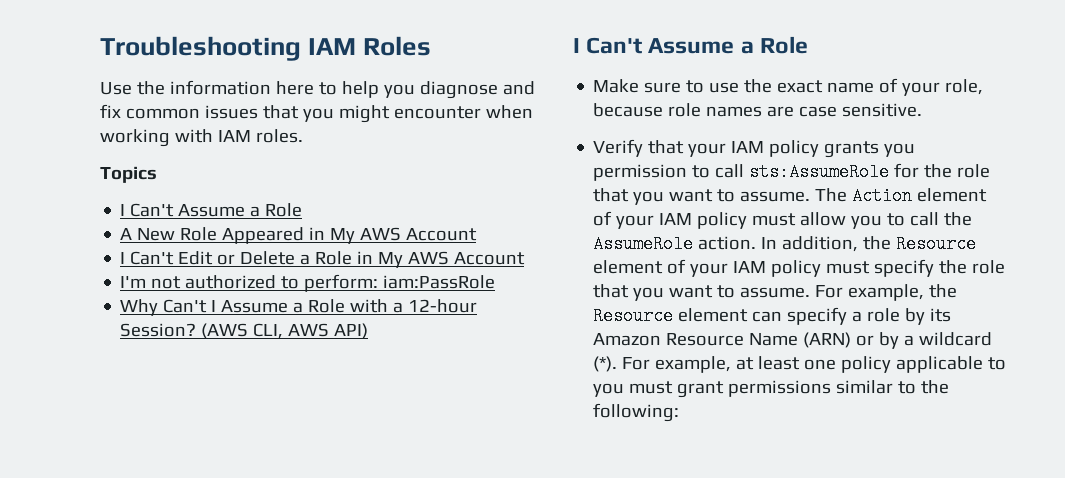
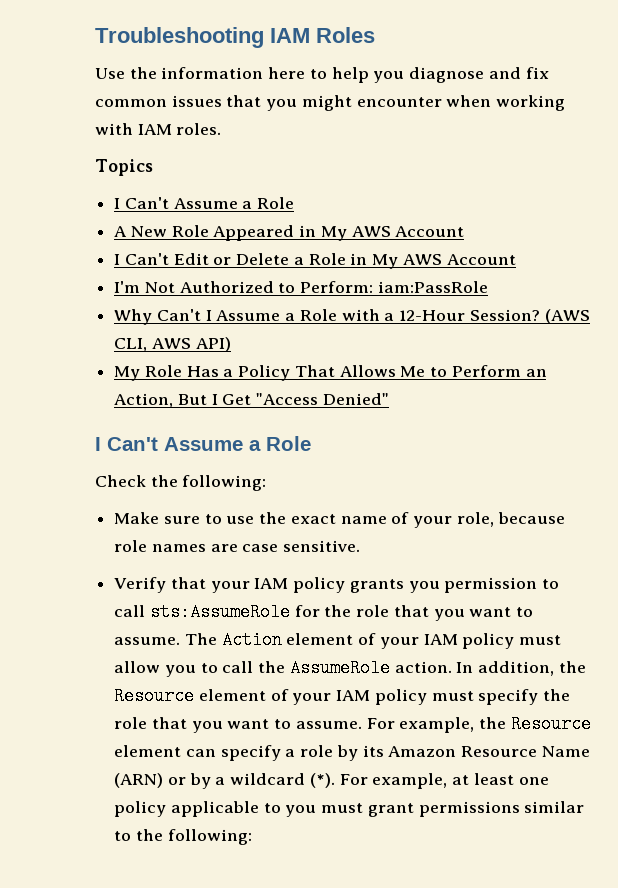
[151,274,379,292] not authorized to perform: -> [144,281,374,293] Not Authorized to Perform:
[408,299,478,313] 12-hour -> [399,310,466,321] 12-Hour
[573,36,808,54] // I Can't Assume a Role -> [114,365,547,381] [114,393,389,408] [95,436,311,451] [95,475,267,491] // My Role Has a Policy That Allows Me to Perform an Action, But I Get "Access Denied" // I Can't Assume a Role // Check the following:

